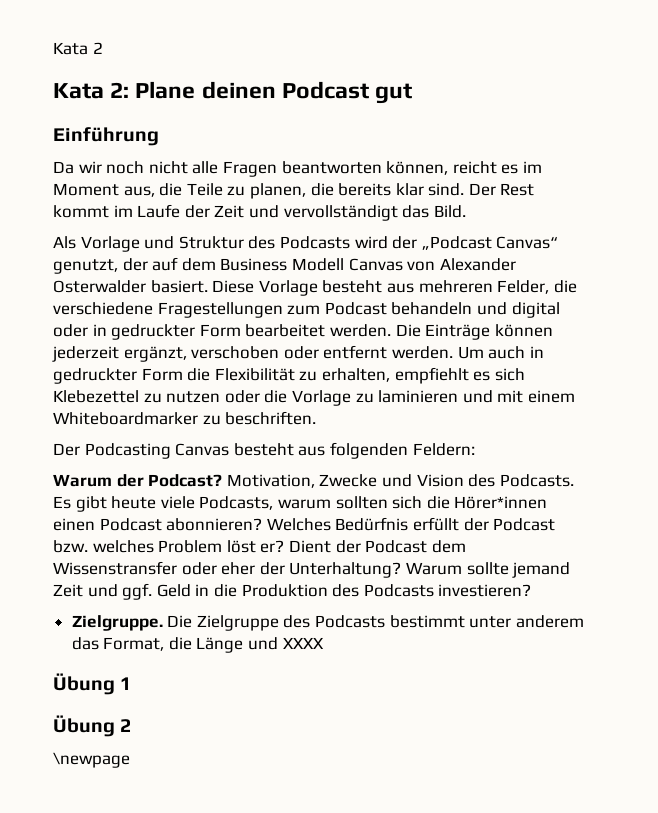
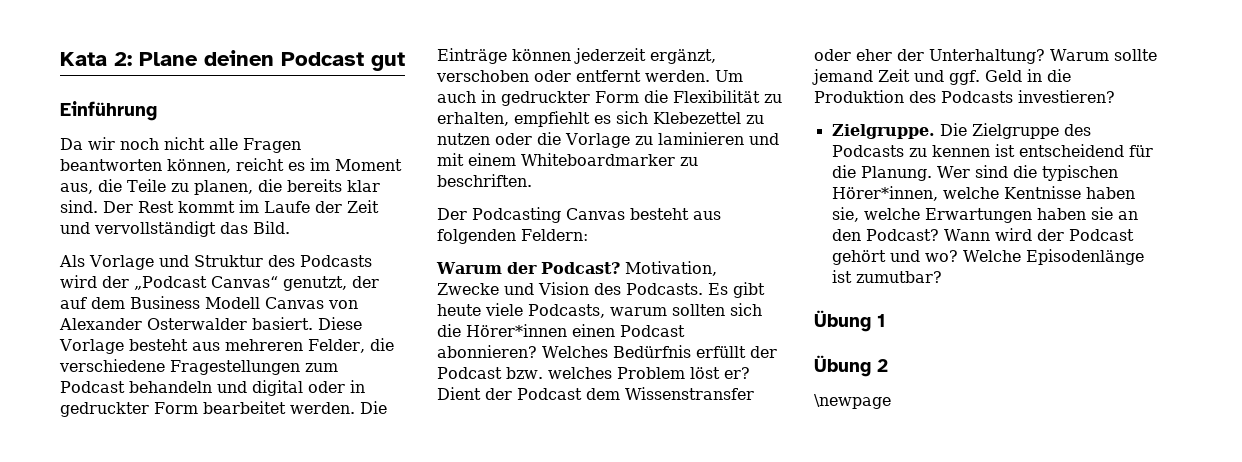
[53,42,103,55] [53,83,104,99] Kata 2 // Kata -> [60,52,107,66] Kata
[389,615,584,628] [71,637,324,653] bestimmt unter anderem das Format, die Länge und XXXX -> [908,144,1153,157] [831,165,1118,181] [831,186,1135,201] [831,207,1138,223] [831,228,1134,241] [831,249,1144,265] [831,270,942,283] zu kennen ist entscheidend für die Planung. Wer sind die typischen Hörer*innen, welche Kentnisse haben sie, welche Erwartungen haben sie an den Podcast? Wann wird der Podcast gehört und wo? Welche Episodenlänge ist zumutbar?

